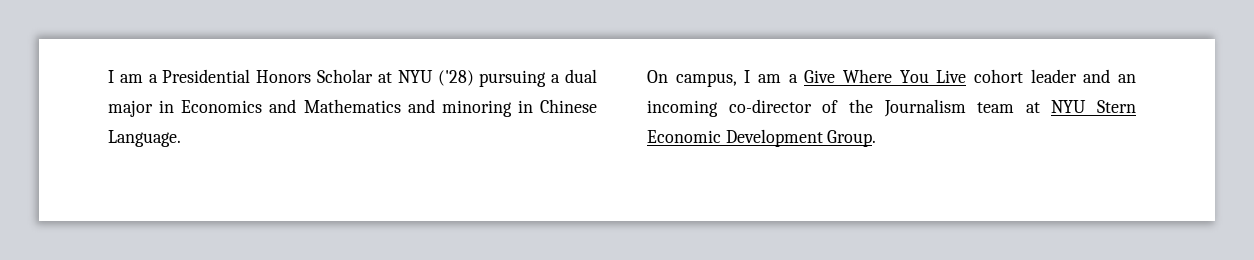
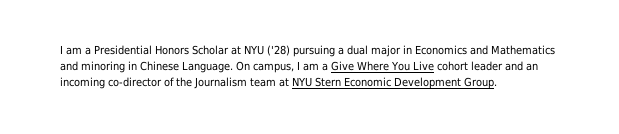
(181, 138) // -> (233, 67) none

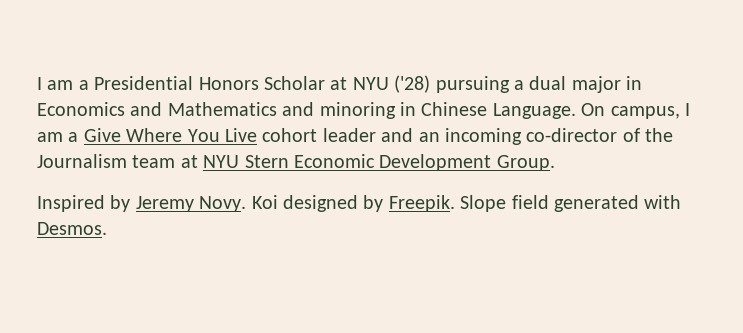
(497, 83) none -> [37,195,682,212] [37,222,107,235] // Inspired by Jeremy Novy. Koi designed by Freepik. Slope field generated with Desmos.

